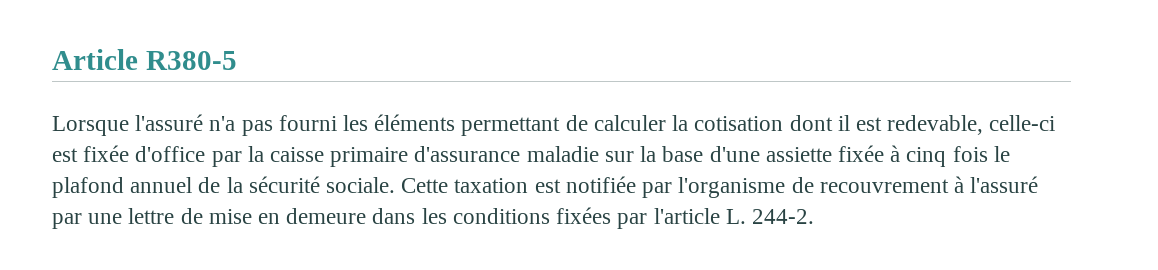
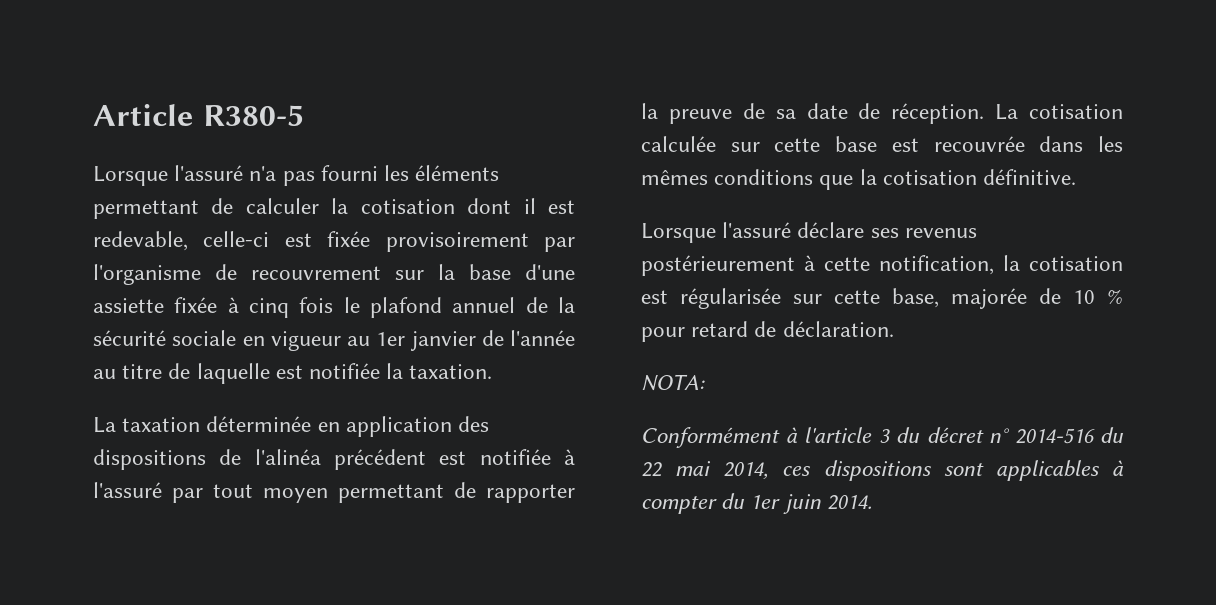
[135,146,599,167] d'office par la caisse primaire d'assurance maladie -> [385,232,575,252] [93,264,381,285] provisoirement par l'organisme de recouvrement
[326,176,1039,198] [52,207,814,229] sociale. Cette taxation est notifiée par l'organisme de recouvrement à l'assuré par une lettre de mise en demeure dans les conditions fixées par l'article L. 244-2. -> [172,330,575,351] [93,363,493,384] [93,416,490,437] [93,449,575,470] [93,482,575,503] [641,103,1123,124] [641,136,1123,152] [641,169,1077,190] [641,222,977,243] [641,255,1123,276] [641,288,1123,309] [641,321,894,342] [641,374,705,391] [641,427,1124,448] [641,460,1123,481] [641,493,872,514] sociale en vigueur au 1er janvier de l'année au titre de laquelle est notifiée la taxation. // La taxation déterminée en application des dispositions de l'alinéa précédent est notifiée à l'assuré par tout moyen permettant de rapporter la preuve de sa date de réception. La cotisation calculée sur cette base est recouvrée dans les mêmes conditions que la cotisation définitive. // Lorsque l'assuré déclare ses revenus postérieurement à cette notification, la cotisation est régularisée sur cette base, majorée de 10 % pour retard de déclaration. // NOTA: // Conformément à l'article 3 du décret n° 2014-516 du 22 mai 2014, ces dispositions sont applicables à compter du 1er juin 2014.

